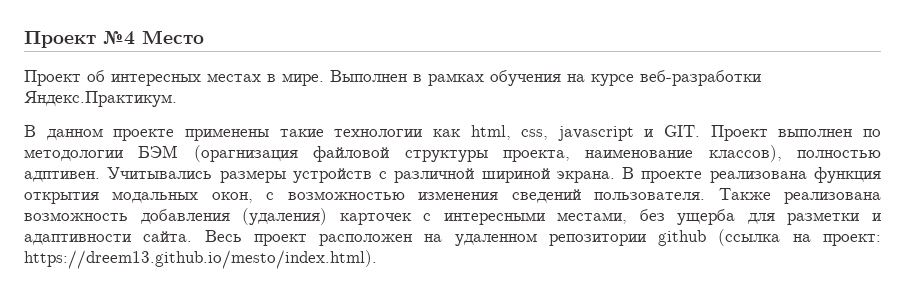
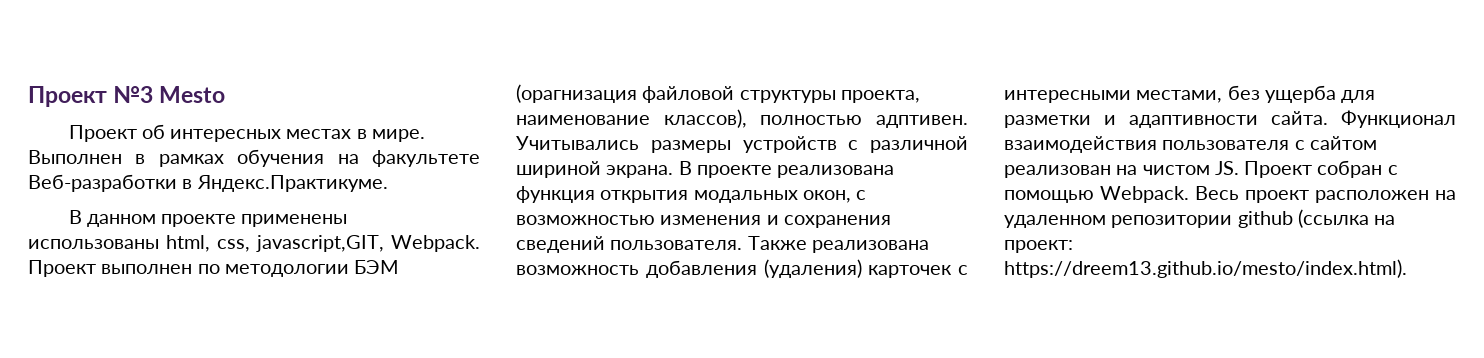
[24,30,204,48] Проект №4 Место -> [28,86,226,107] Проект №3 Mesto
[591,70,761,86] [24,91,177,107] курсе веб-разработки Яндекс.Практикум. -> [372,150,480,167] [28,174,388,192] факультете Веб-разработки в Яндекс.Практикуме.
[279,125,701,141] такие технологии как html, css, javascript и GIT. -> [28,235,480,252] использованы html, css, javascript,GIT, Webpack.
(499, 195) none -> [766,215,891,228] и сохранения
(193, 236) none -> [1341,110,1456,128] [1004,136,1377,153] [1004,160,1398,178] [1004,186,1189,203] Функционал взаимодействия пользователя с сайтом реализован на чистом JS. Проект собран с помощью Webpack.

